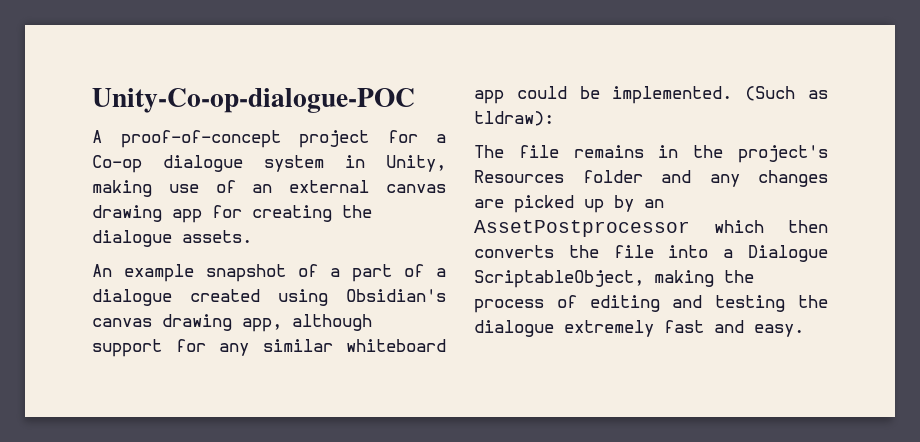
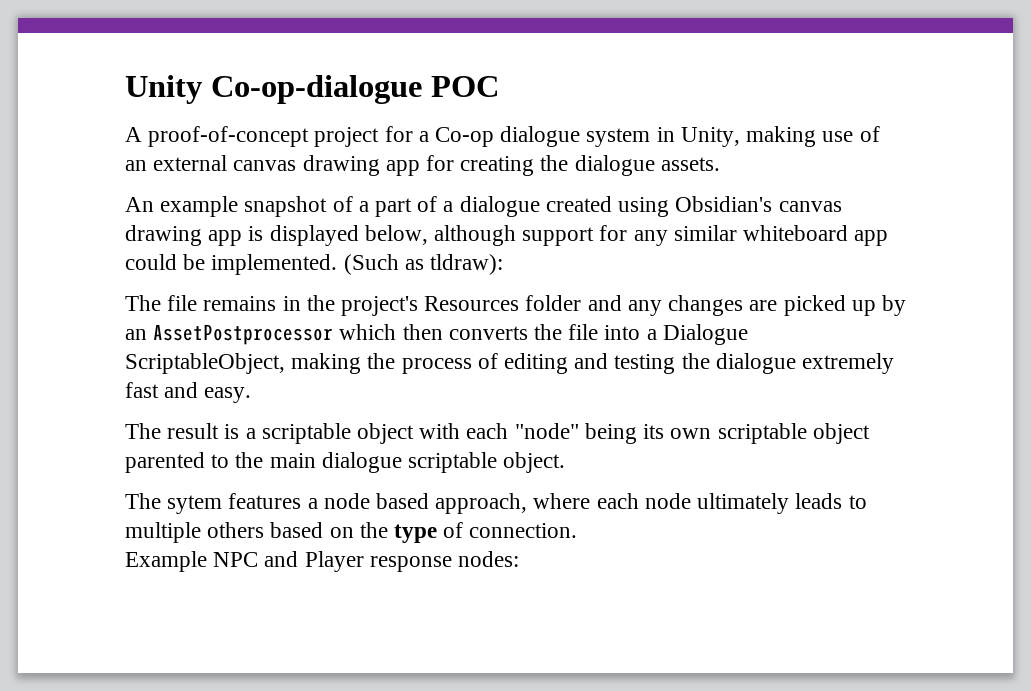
[92,88,415,113] Unity-Co-op-dialogue-POC -> [125,75,499,104] Unity Co-op-dialogue POC
[242,318,282,332] app, -> [208,225,428,246] app is displayed below,
(804, 330) none -> [125,423,870,444] [125,452,566,473] [125,493,867,514] [125,522,578,543] [125,551,520,572] // The result is a scriptable object with each "node" being its own scriptable object parented to the main dialogue scriptable object. // The sytem features a node based approach, where each node ultimately leads to multiple others based on the type of connection. // Example NPC and Player response nodes:

